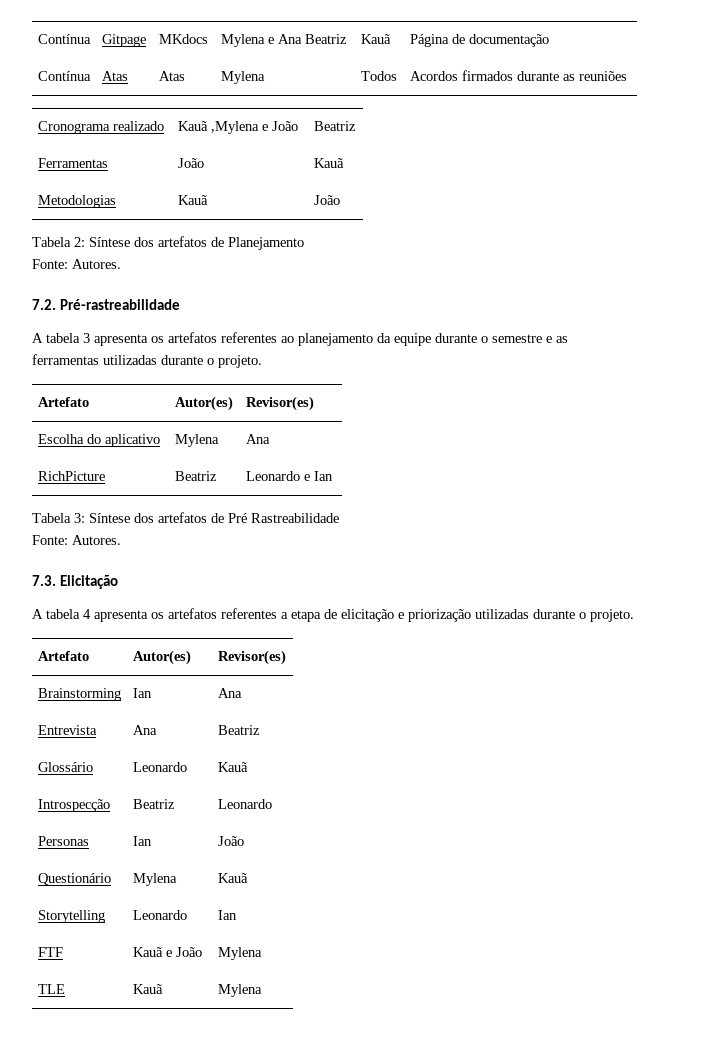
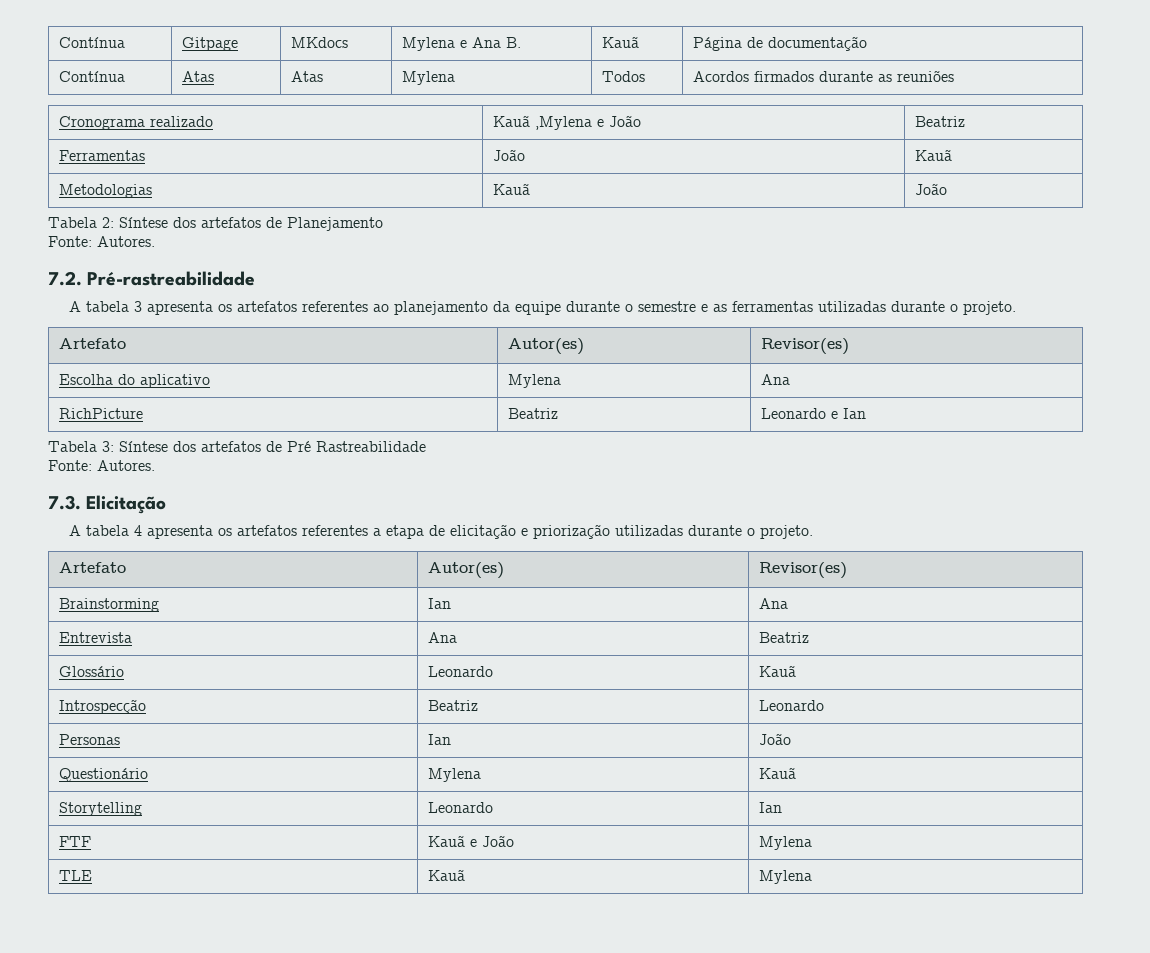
[304,34,347,44] Beatriz -> [505,37,521,48] B.

